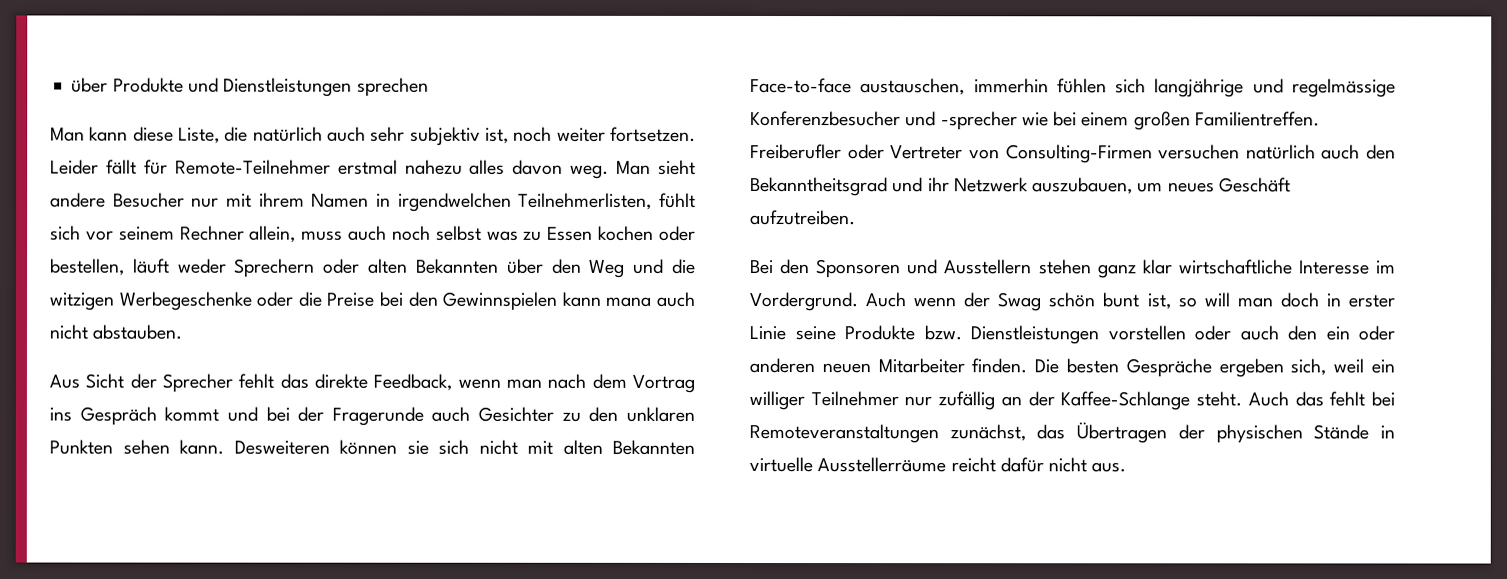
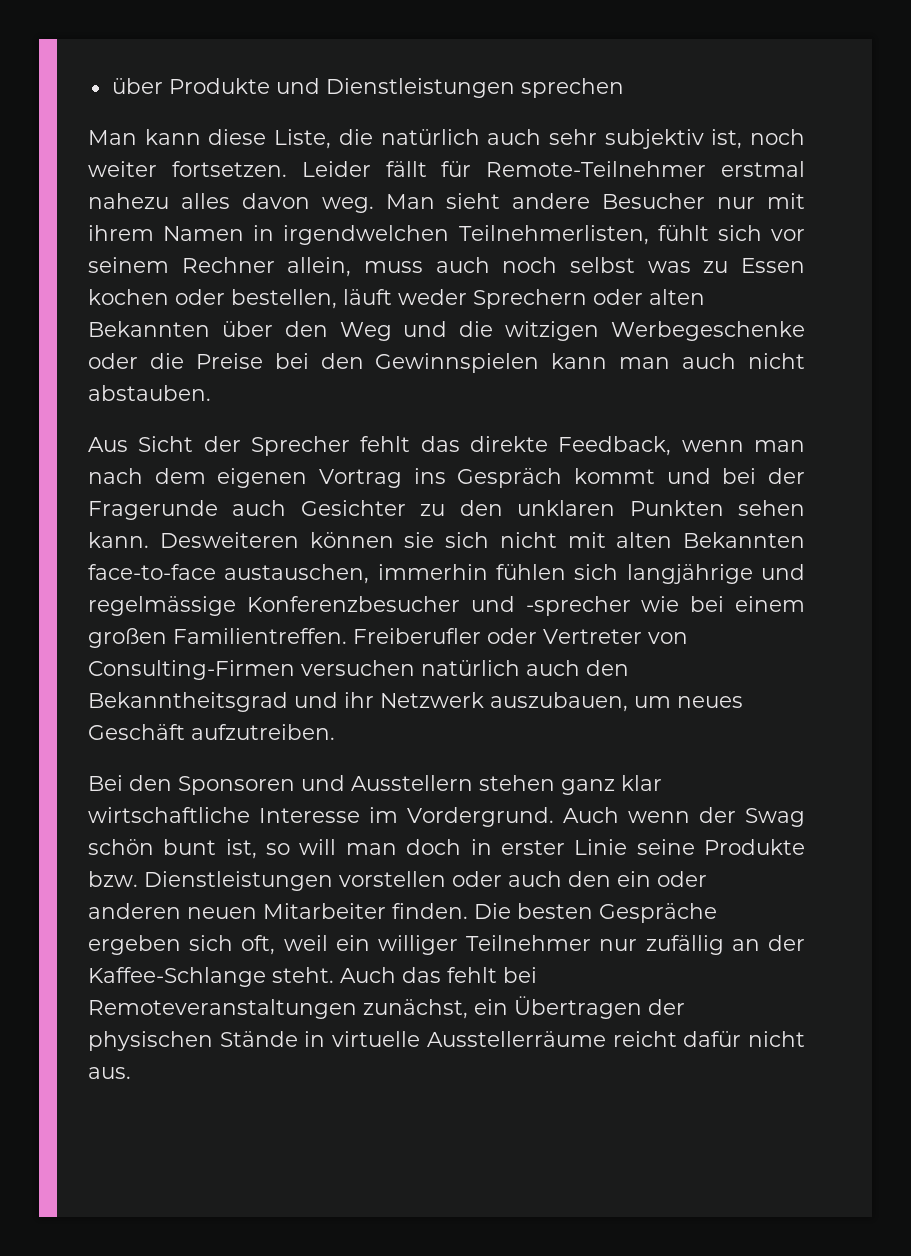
[605,296,652,307] mana -> [619,357,671,369] man
(627, 381) none -> [217,468,308,488] eigenen
[750,77,852,94] Face-to-face -> [88,564,216,580] face-to-face
[1290,358,1327,376] sich, -> [189,935,276,955] sich oft,
[1036,424,1066,440] das -> [474,999,508,1015] ein

